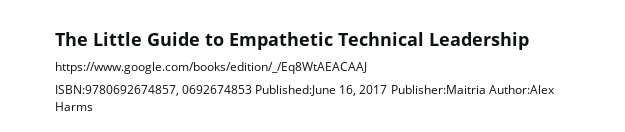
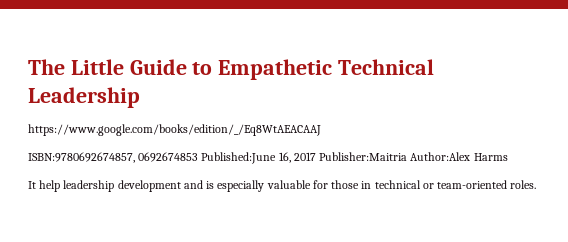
(93, 106) none -> [28,180,537,192] // It help leadership development and is especially valuable for those in technical or team-oriented roles.

